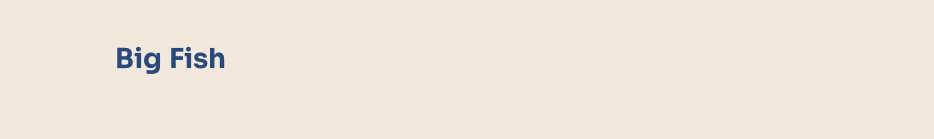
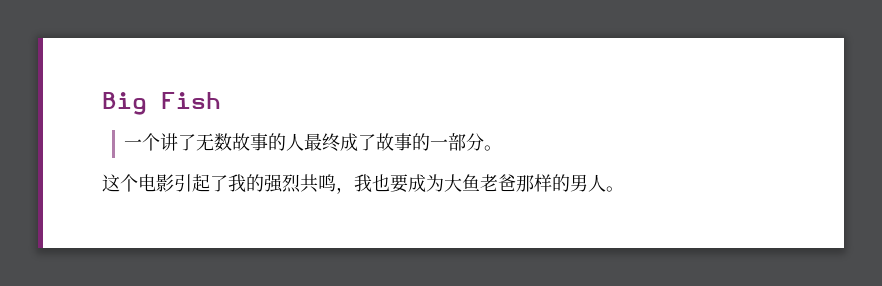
(227, 57) none -> [124,133,503,152] [102,174,624,194] // 一个讲了无数故事的人最终成了故事的一部分。 // 这个电影引起了我的强烈共鸣，我也要成为大鱼老爸那样的男人。

